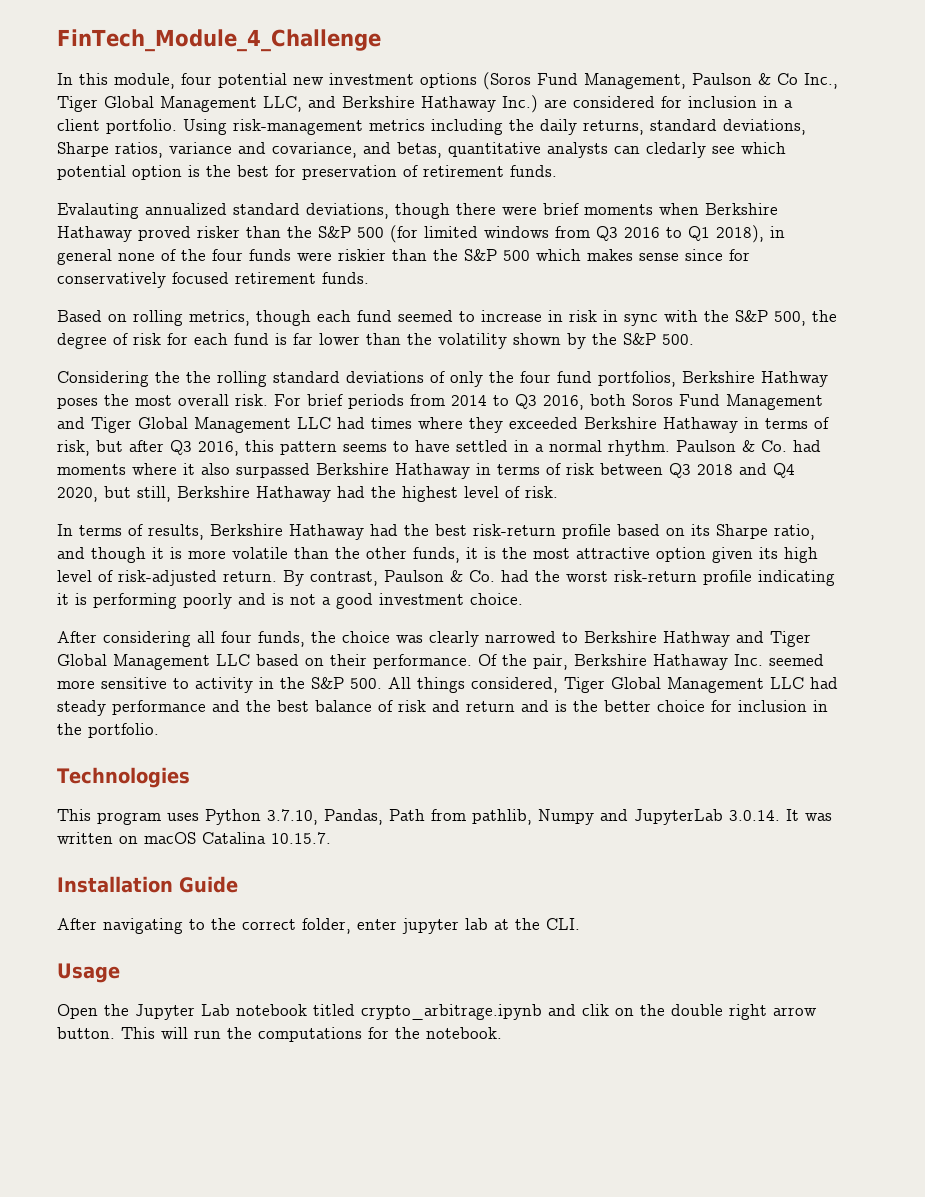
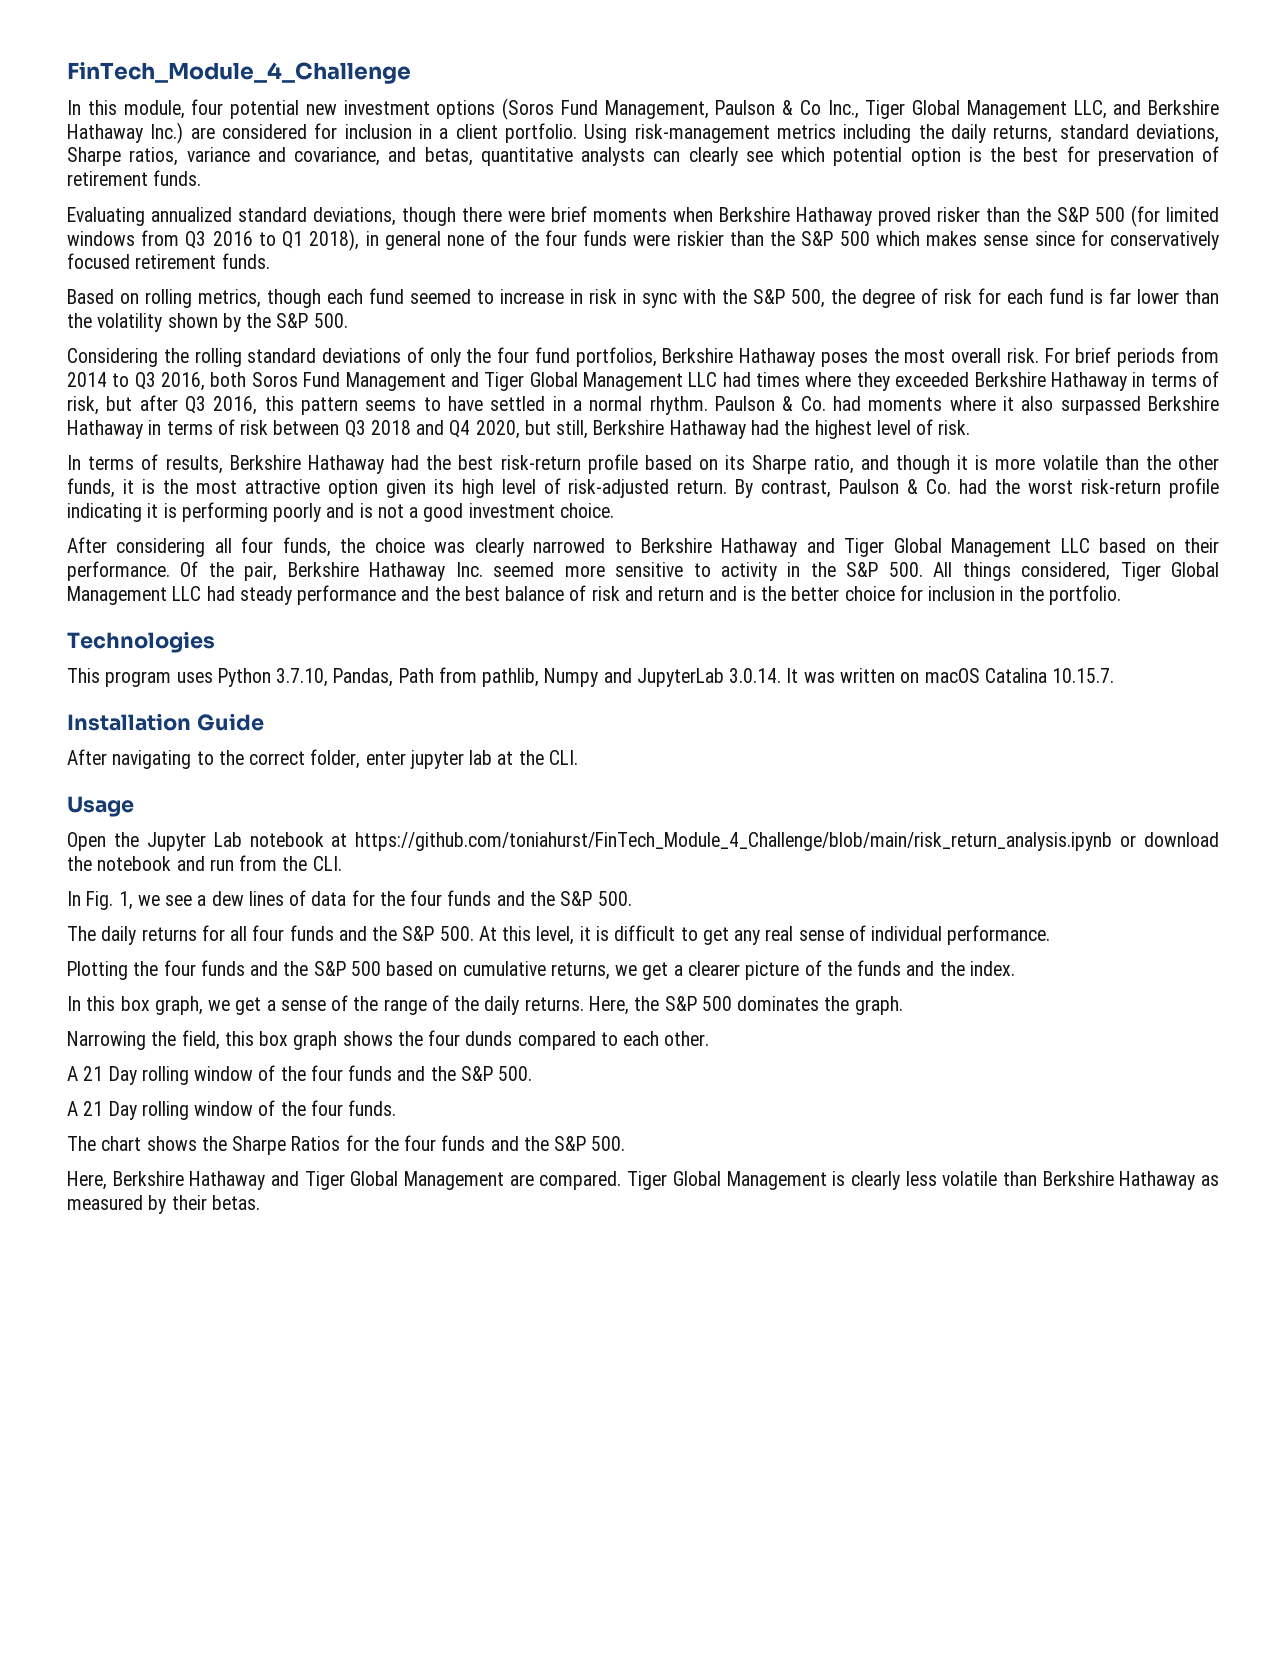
[646,142,706,158] cledarly -> [688,147,738,166] clearly
[57,203,139,219] Evalauting -> [67,207,145,226] Evaluating
[186,371,211,383] the -> (189, 355) none
[761,371,828,387] Hathway -> [739,348,816,367] Hathaway
[663,631,730,647] Hathway -> [721,538,798,557] Hathaway
[313,1004,817,1020] [57,1027,502,1042] titled crypto_arbitrage.ipynb and clik on the double right arrow button. This will run the computations for the notebook. -> [331,832,1219,851] [67,855,342,871] [67,890,632,910] [67,925,1051,945] [67,960,1015,980] [67,995,903,1015] [67,1030,710,1050] [67,1065,533,1085] [67,1100,397,1120] [67,1135,626,1155] [67,1171,1220,1190] [67,1195,260,1214] at https://github.com/toniahurst/FinTech_Module_4_Challenge/blob/main/risk_return_analysis.ipynb or download the notebook and run from the CLI. // In Fig. 1, we see a dew lines of data for the four funds and the S&P 500. // The daily returns for all four funds and the S&P 500. At this level, it is difficult to get any real sense of individual performance. // Plotting the four funds and the S&P 500 based on cumulative returns, we get a clearer picture of the funds and the index. // In this box graph, we get a sense of the range of the daily returns. Here, the S&P 500 dominates the graph. // Narrowing the field, this box graph shows the four dunds compared to each other. // A 21 Day rolling window of the four funds and the S&P 500. // A 21 Day rolling window of the four funds. // The chart shows the Sharpe Ratios for the four funds and the S&P 500. // Here, Berkshire Hathaway and Tiger Global Management are compared. Tiger Global Management is clearly less volatile than Berkshire Hathaway as measured by their betas.

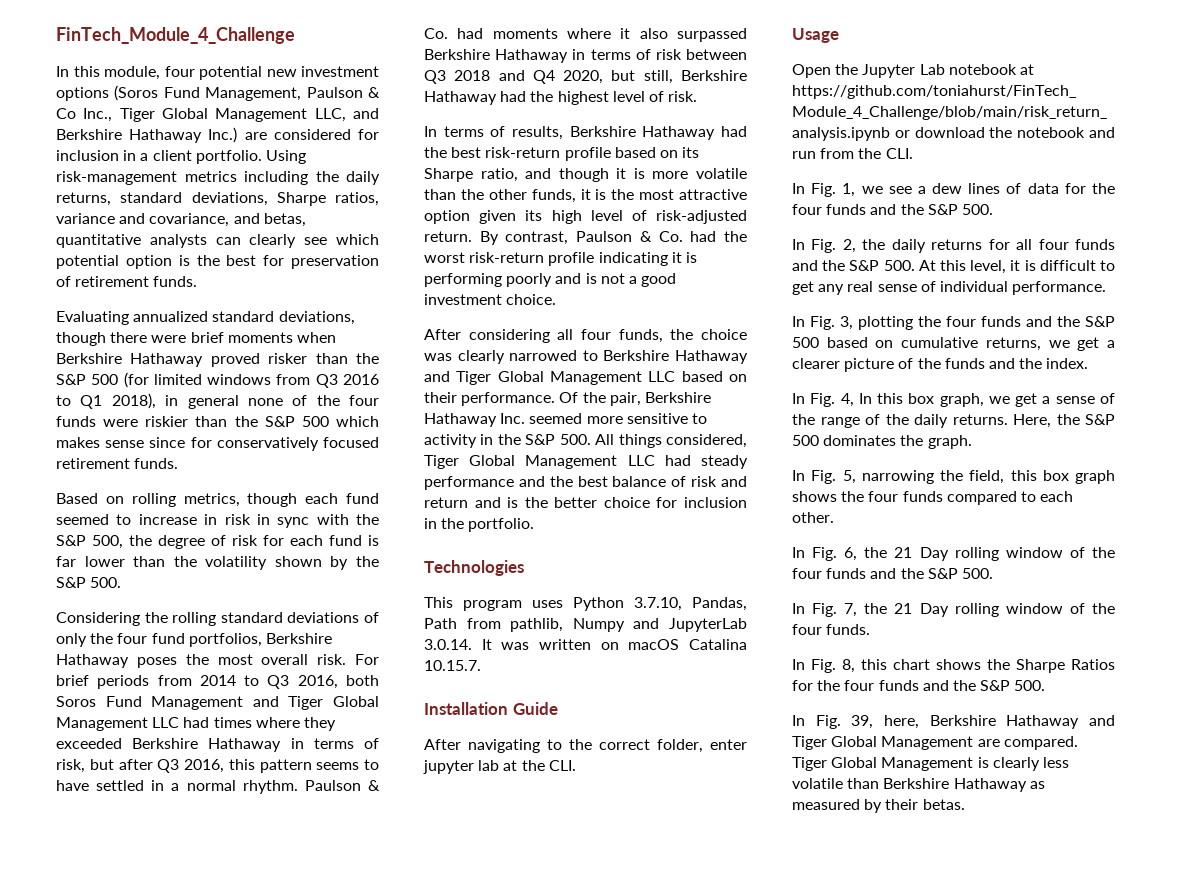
[67,926,96,941] The -> [792,239,886,253] In Fig. 2, the
[67,961,128,980] Plotting -> [792,316,913,330] In Fig. 3, plotting
(81, 1003) none -> [810,393,872,407] Fig. 4, In
[67,1031,146,1050] Narrowing -> [792,470,934,484] In Fig. 5, narrowing
[465,1031,513,1046] dunds -> [902,491,943,502] funds
[67,1066,78,1081] A -> [792,547,888,561] In Fig. 6, the
[67,1101,78,1116] A -> [792,603,888,617] In Fig. 7, the
[67,1136,96,1151] The -> [792,659,887,673] In Fig. 8, this
[67,1171,107,1190] Here, -> [792,715,919,729] In Fig. 39, here,

